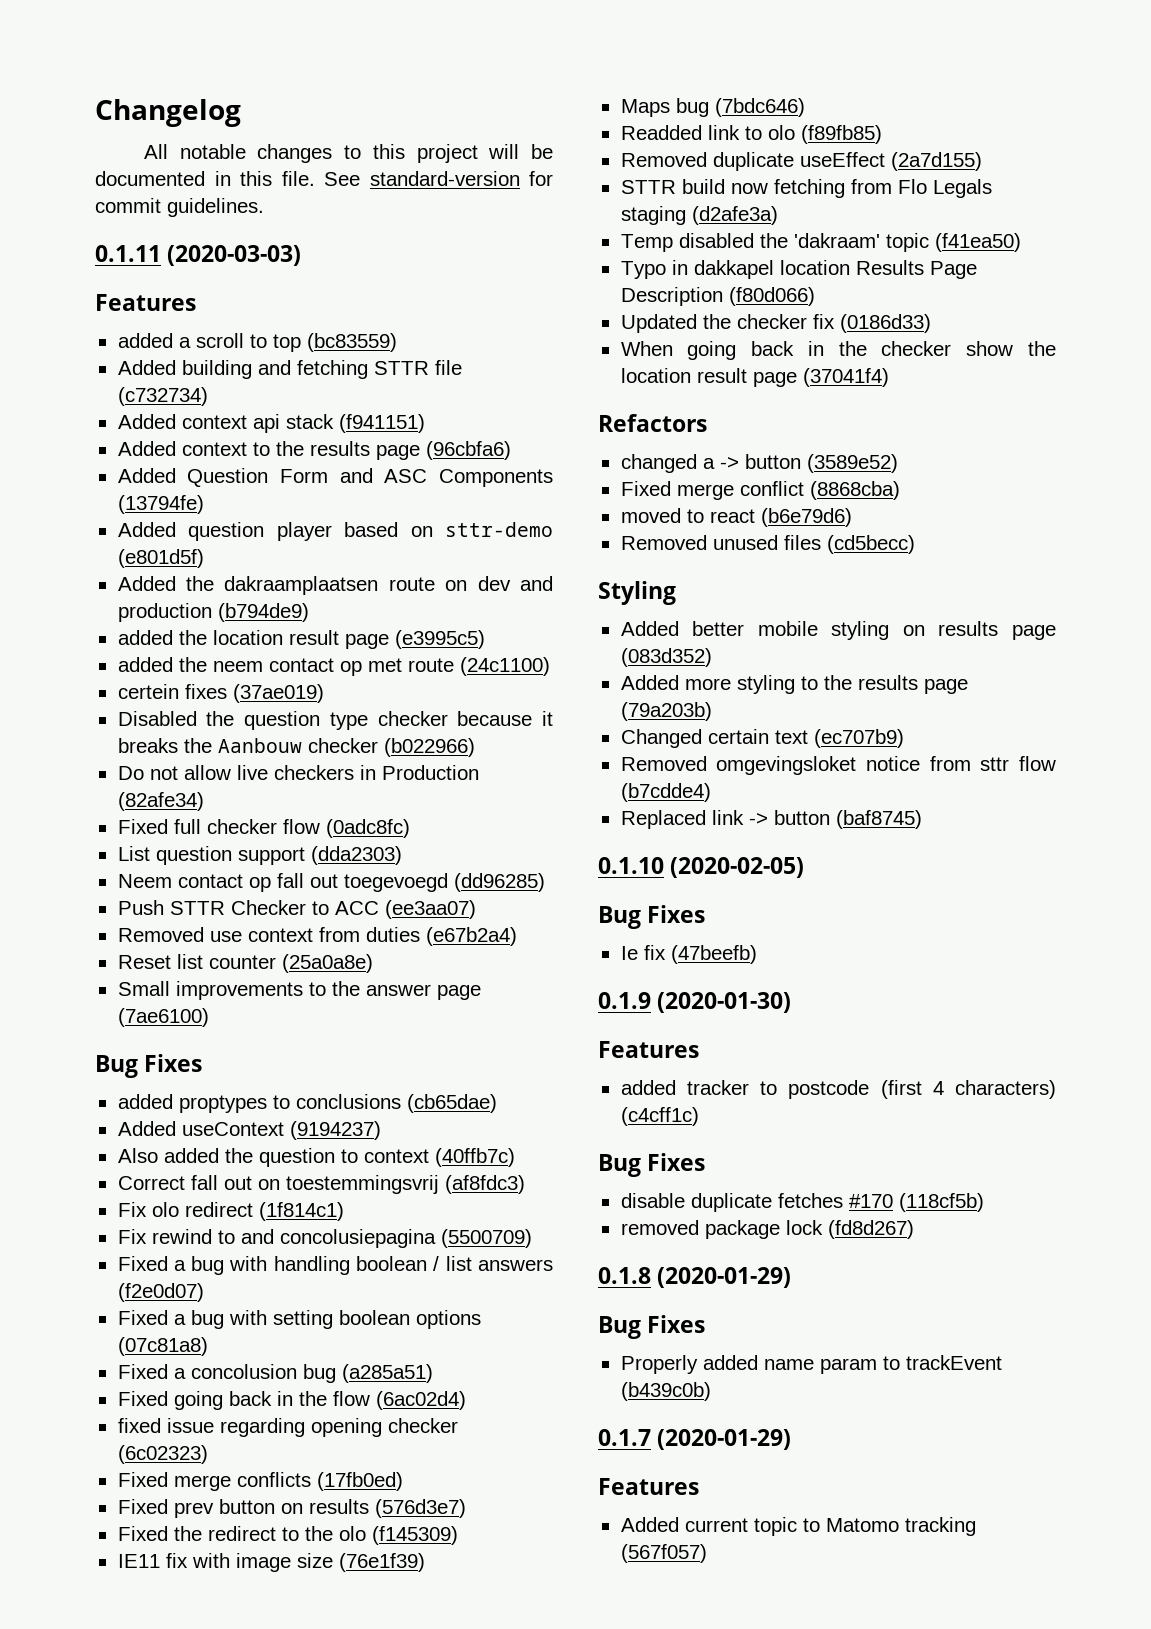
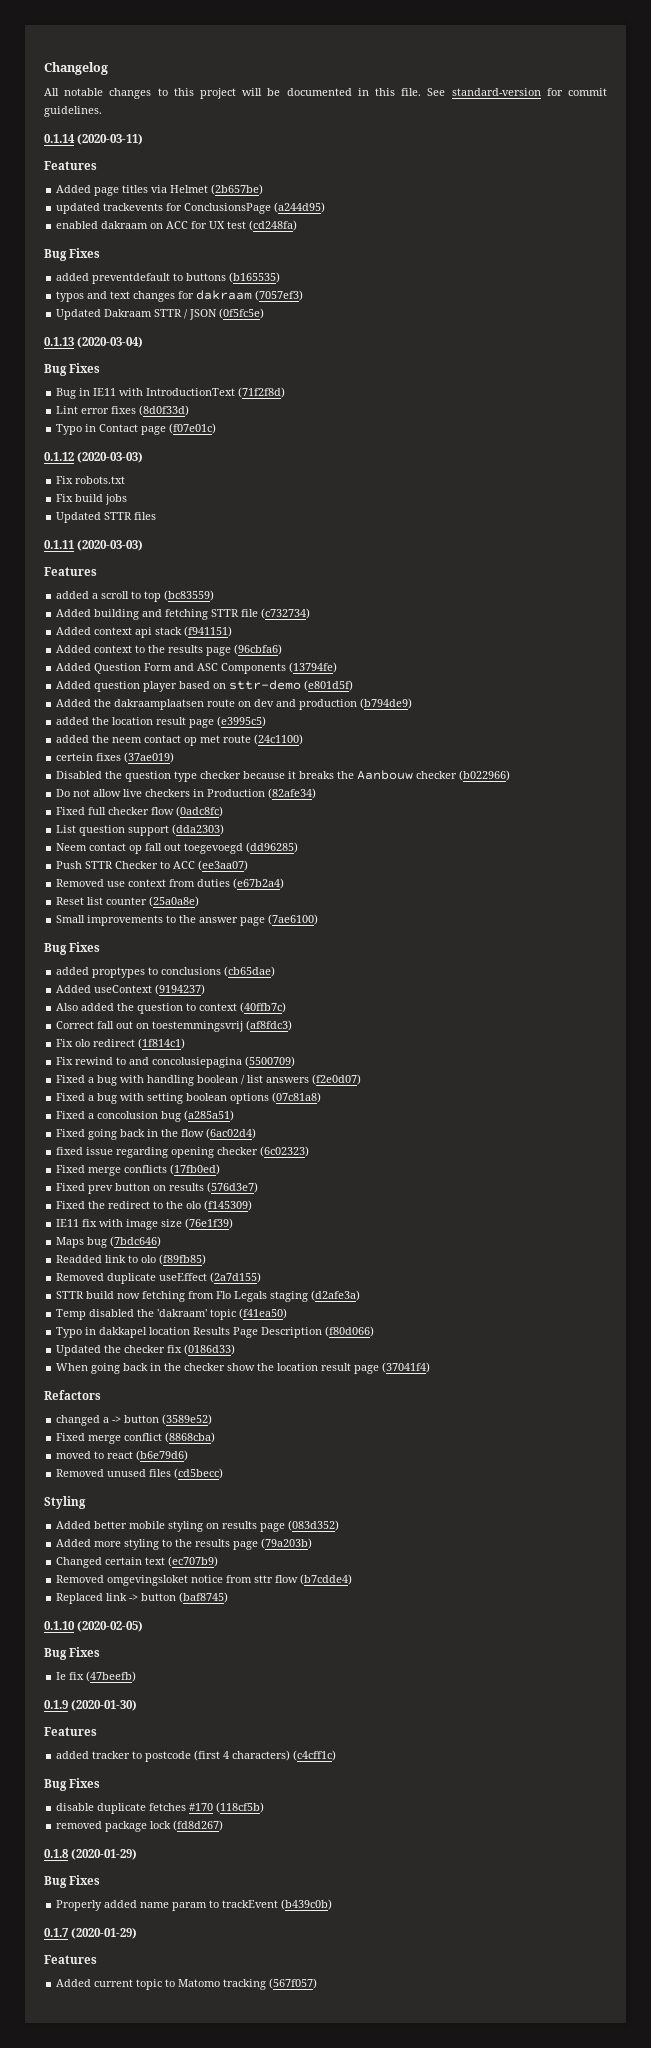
(264, 207) none -> [44,134,144,145] [44,161,97,170] [56,184,264,196] [56,202,326,214] [56,220,298,231] [44,248,101,261] [56,272,281,284] [56,290,304,302] [56,308,265,320] [44,337,144,348] [44,363,101,376] [56,387,286,399] [56,405,190,416] [56,423,217,435] [44,452,144,463] [56,476,126,484] [56,494,128,505] [56,512,157,523] // 0.1.14 (2020-03-11) // Features // Added page titles via Helmet (2b657be) // updated trackevents for ConclusionsPage (a244d95) // enabled dakraam on ACC for UX test (cd248fa) // Bug Fixes // added preventdefault to buttons (b165535) // typos and text changes for dakraam (7057ef3) // Updated Dakraam STTR / JSON (0f5fc5e) // 0.1.13 (2020-03-04) // Bug Fixes // Bug in IE11 with IntroductionText (71f2f8d) // Lint error fixes (8d0f33d) // Typo in Contact page (f07e01c) // 0.1.12 (2020-03-03) // Fix robots.txt // Fix build jobs // Updated STTR files

